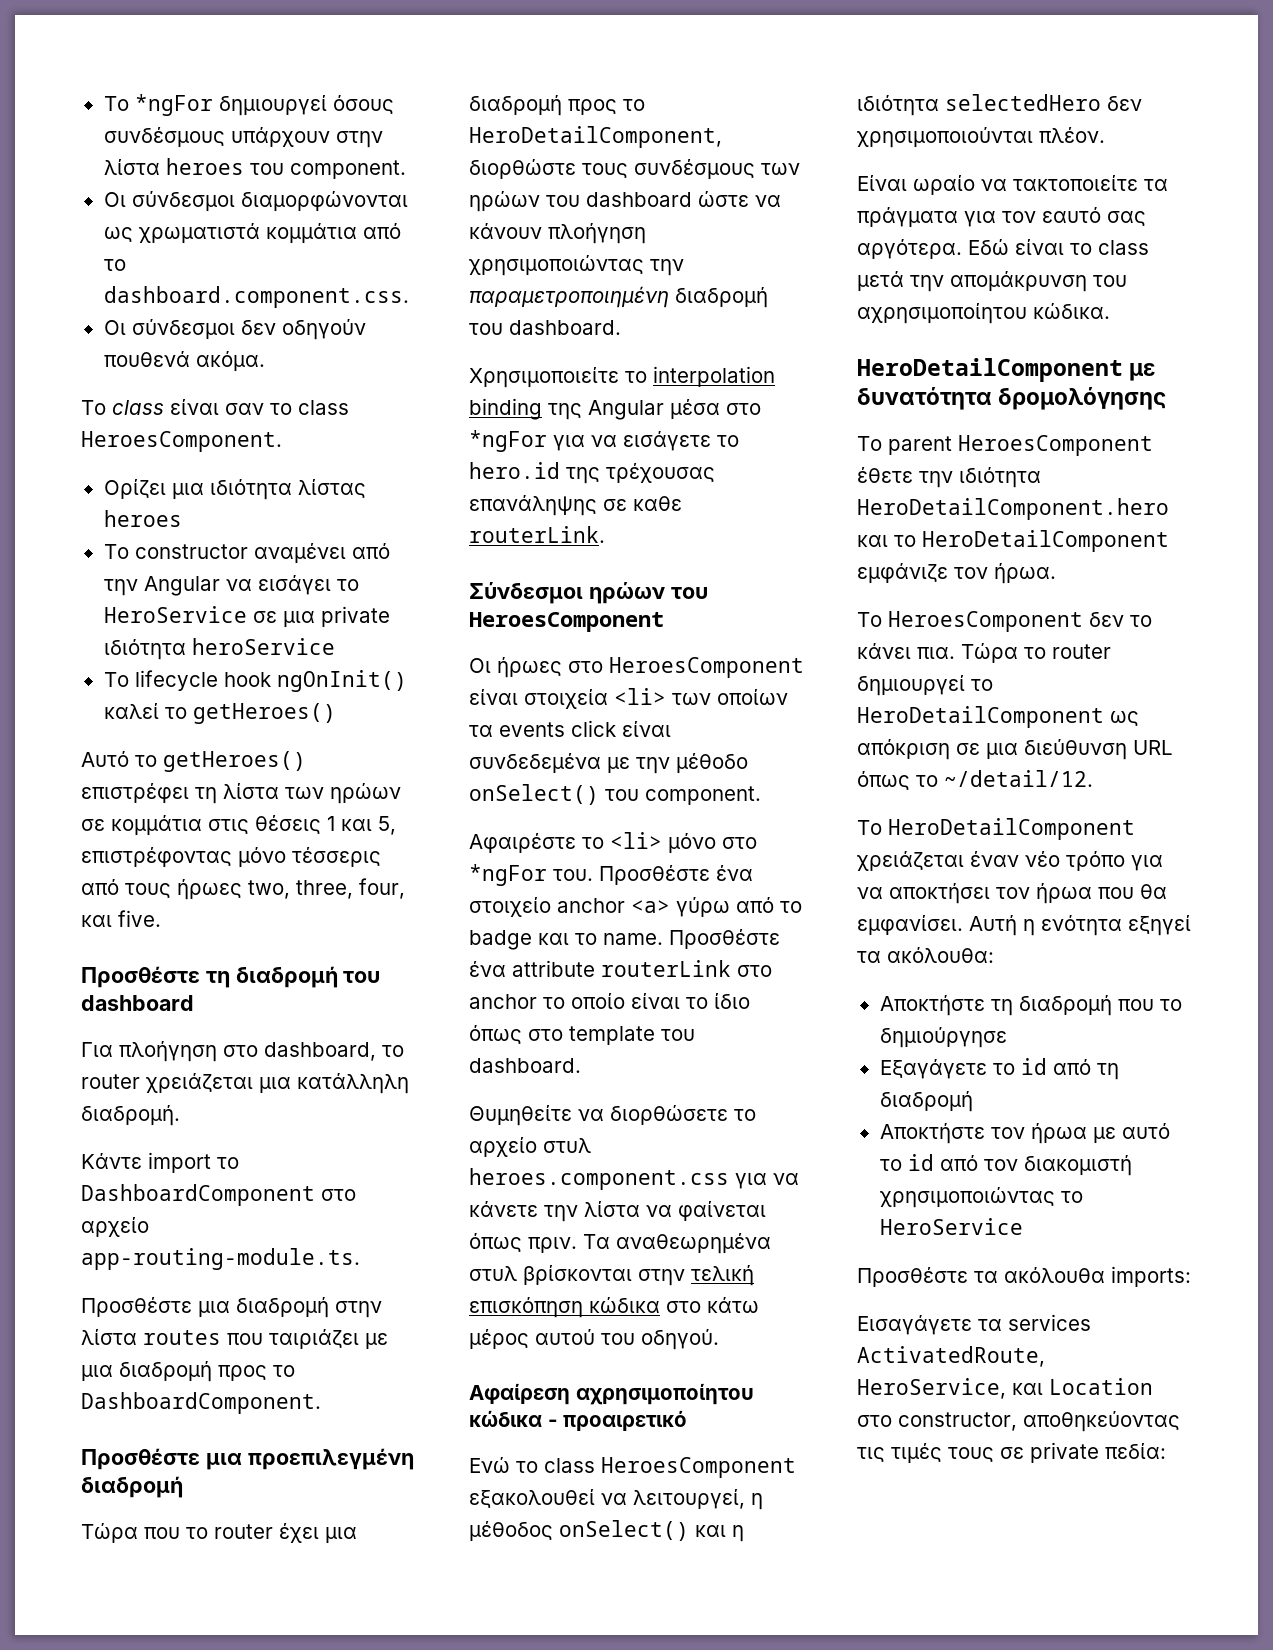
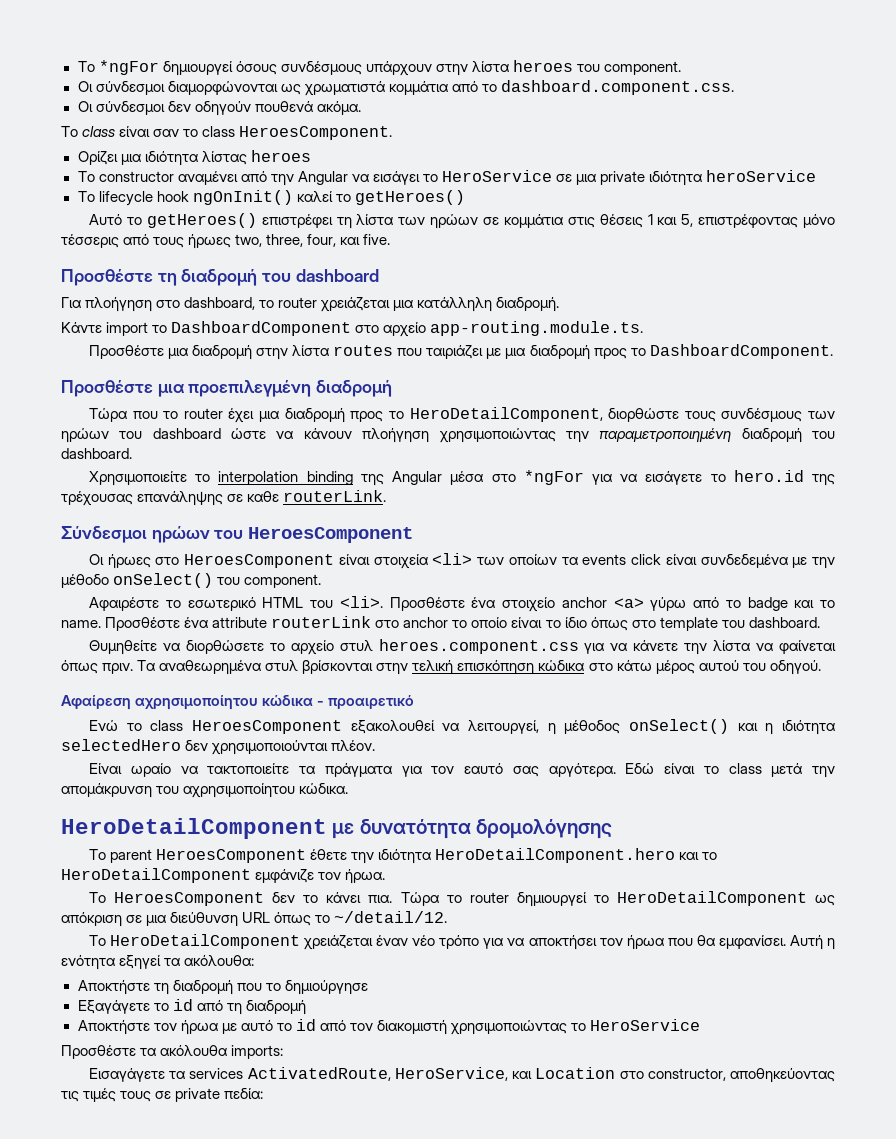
[81,1248,360,1270] app-routing-module.ts. -> [430,321,644,336] app-routing.module.ts.
[610,832,757,854] [469,864,593,886] <li> μόνο στο *ngFor του. -> [187,596,383,611] εσωτερικό HTML του <li>.

